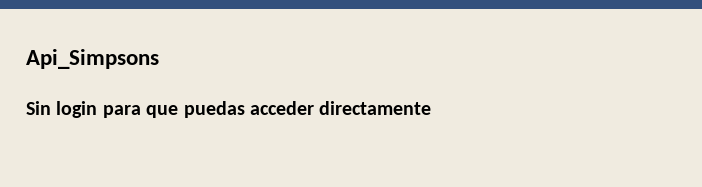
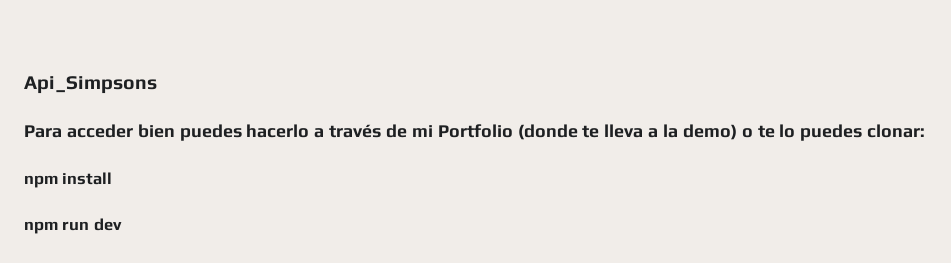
[26,101,432,118] Sin login para que puedas acceder directamente -> [24,124,926,141] [24,172,113,188] [24,218,122,234] Para acceder bien puedes hacerlo a través de mi Portfolio (donde te lleva a la demo) o te lo puedes clonar: // npm install // npm run dev

